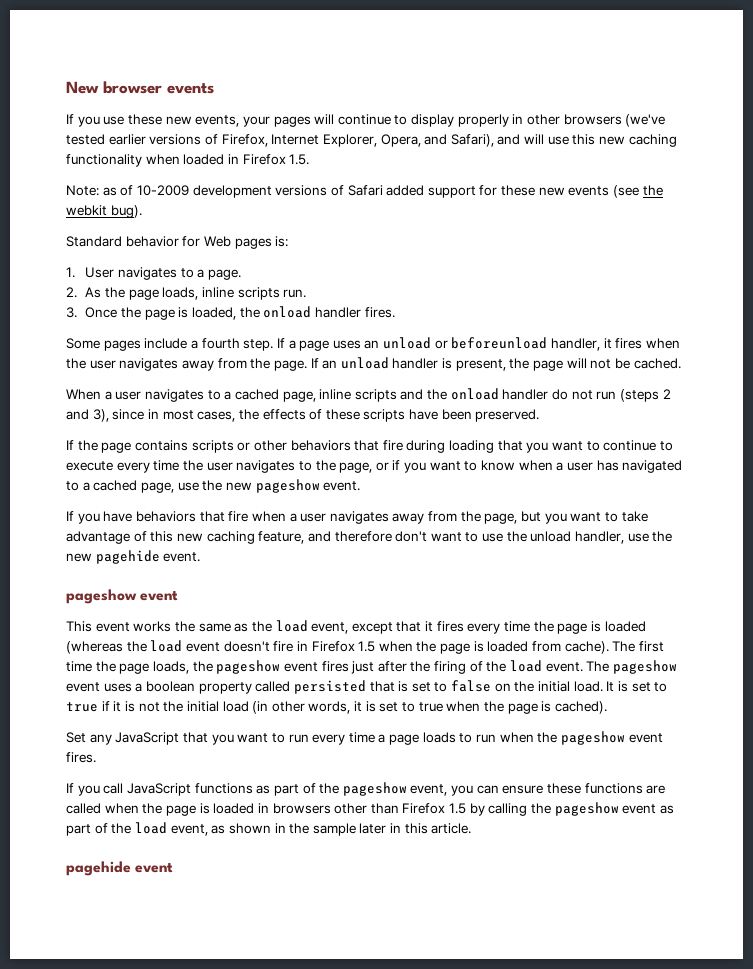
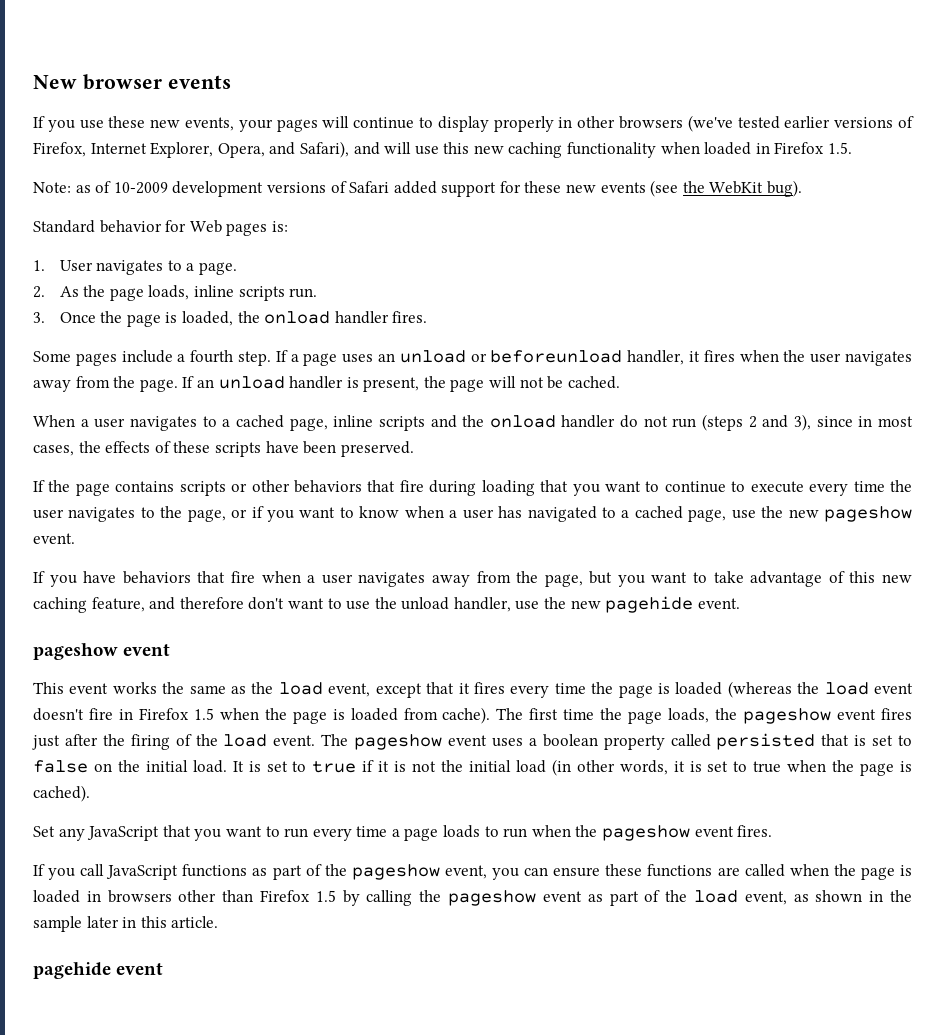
[66,205,107,216] webkit -> [709,181,764,194] WebKit

